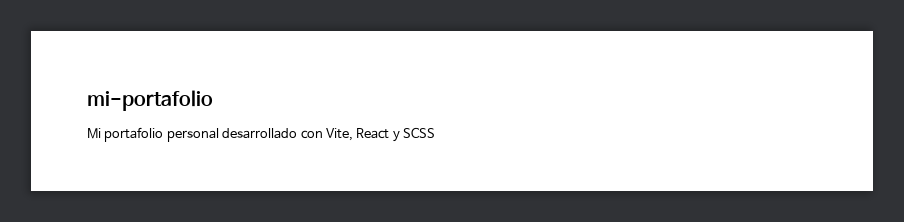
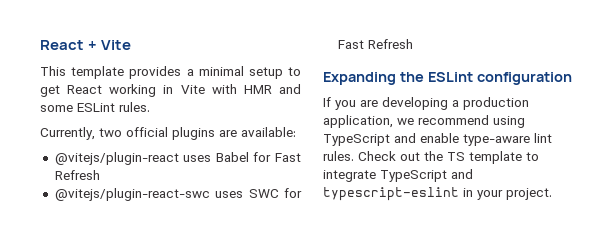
[87,90,213,111] [87,127,435,142] mi-portafolio // Mi portafolio personal desarrollado con Vite, React y SCSS -> [40,40,132,50] [40,66,301,79] [40,84,301,97] [40,102,150,112] [40,127,296,140] [54,152,301,165] [54,170,100,180] [54,188,302,201] [337,39,413,49] [323,72,572,85] [323,97,529,110] [323,115,525,128] [323,133,552,146] [323,151,539,164] [323,169,473,182] [323,187,552,201] React + Vite // This template provides a minimal setup to get React working in Vite with HMR and some ESLint rules. // Currently, two official plugins are available: // @vitejs/plugin-react uses Babel for Fast Refresh // @vitejs/plugin-react-swc uses SWC for Fast Refresh // Expanding the ESLint configuration // If you are developing a production application, we recommend using TypeScript and enable type-aware lint rules. Check out the TS template to integrate TypeScript and typescript-eslint in your project.

